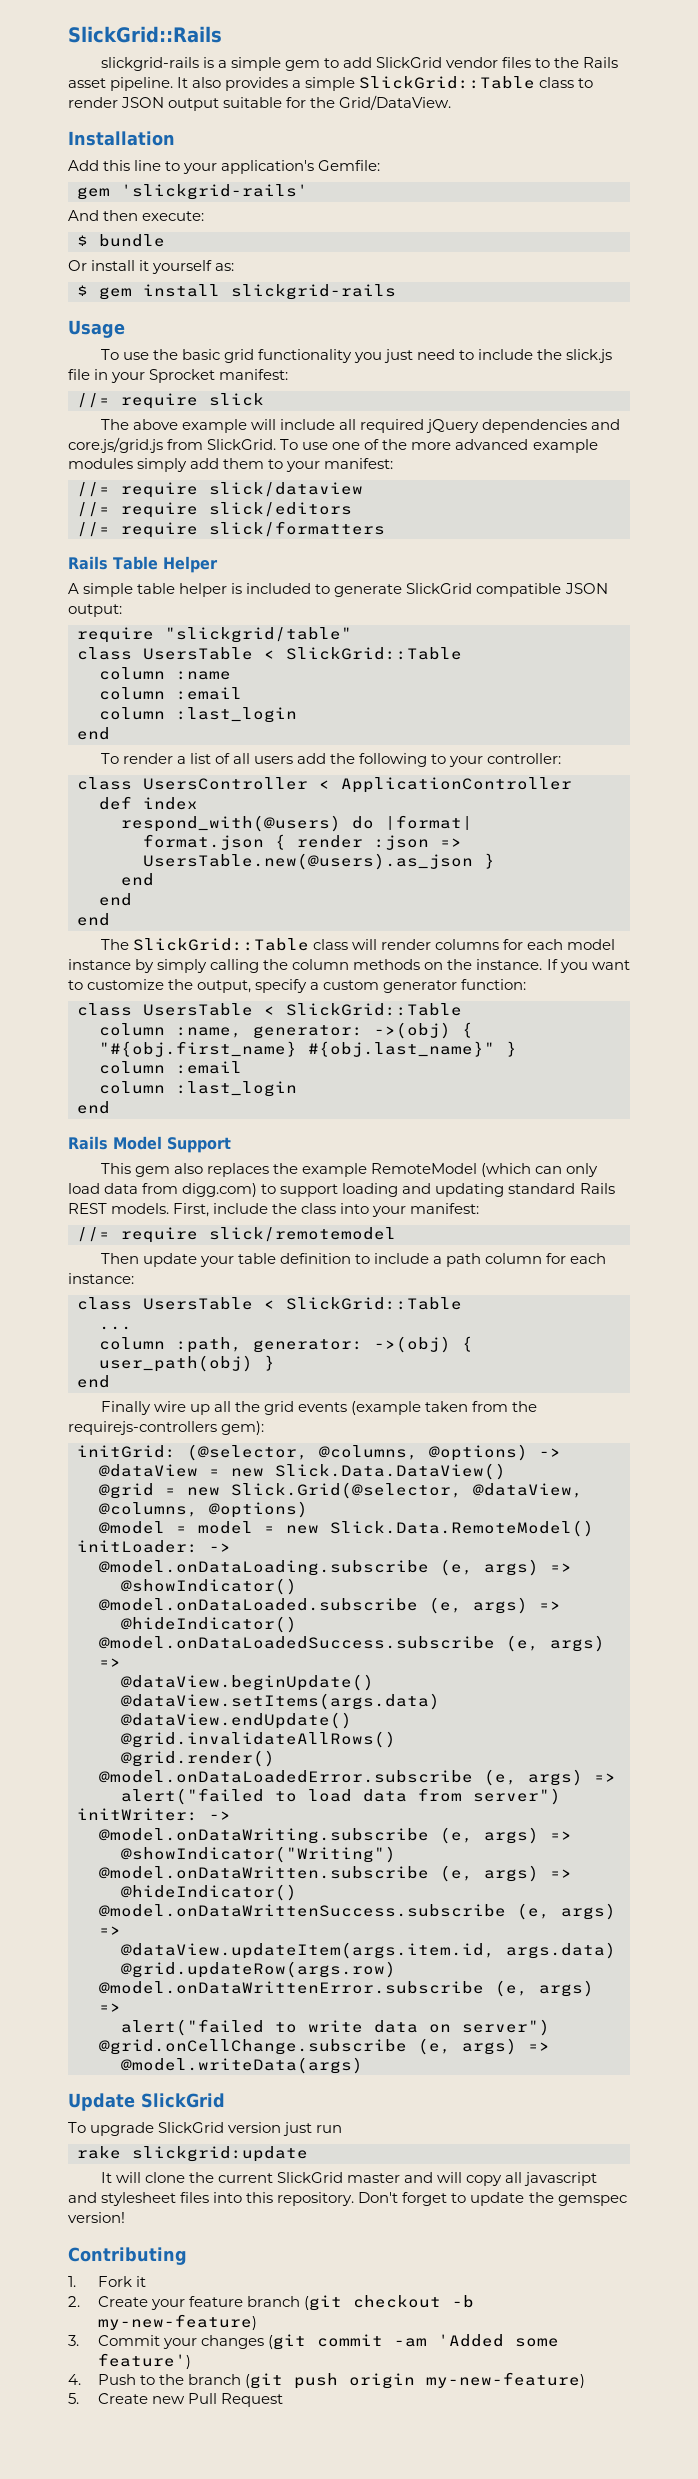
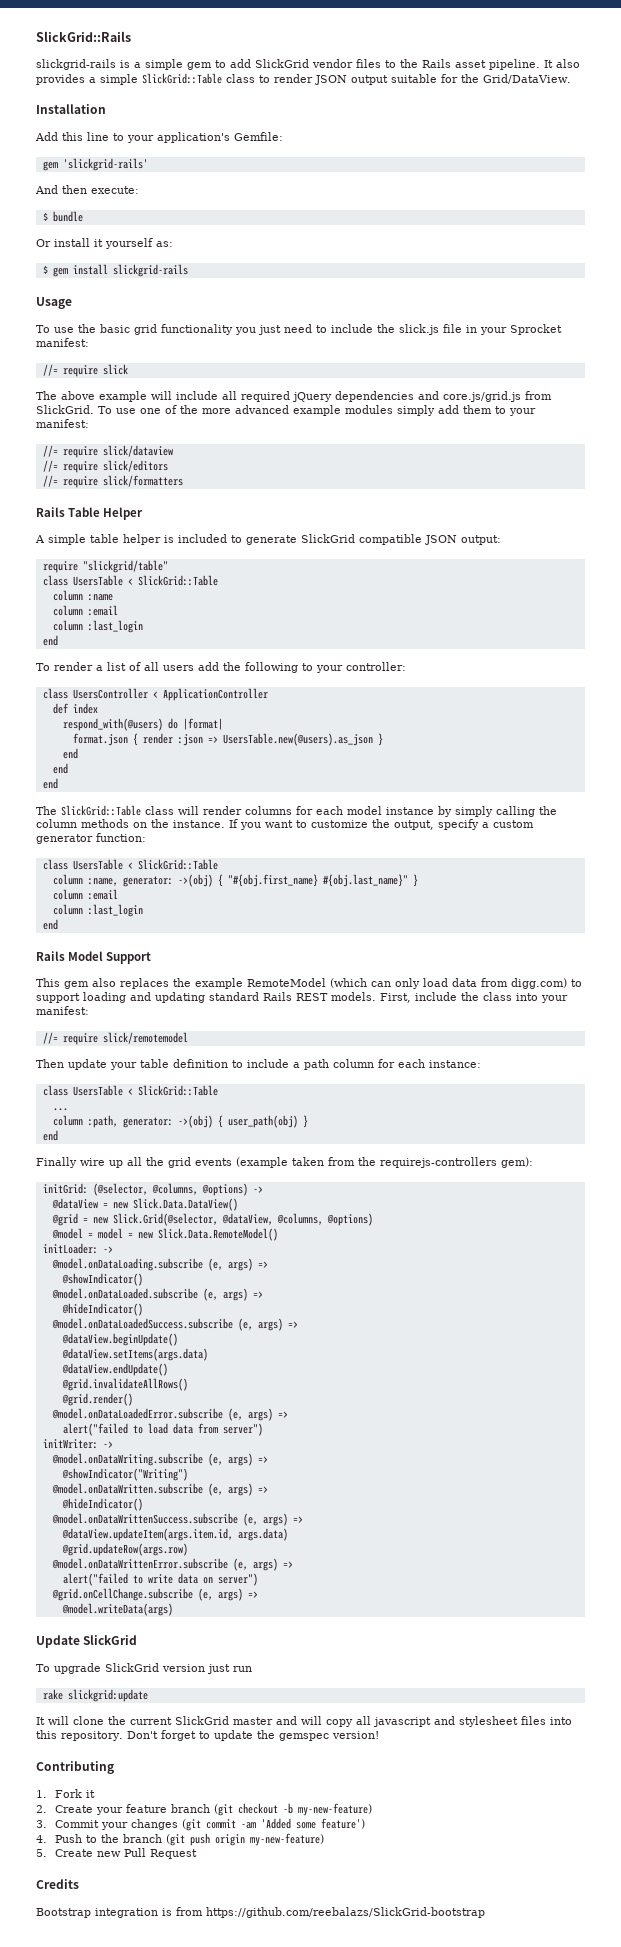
(284, 2400) none -> [36,1879,79,1889] [36,1907,485,1918] // Credits // Bootstrap integration is from https://github.com/reebalazs/SlickGrid-bootstrap

